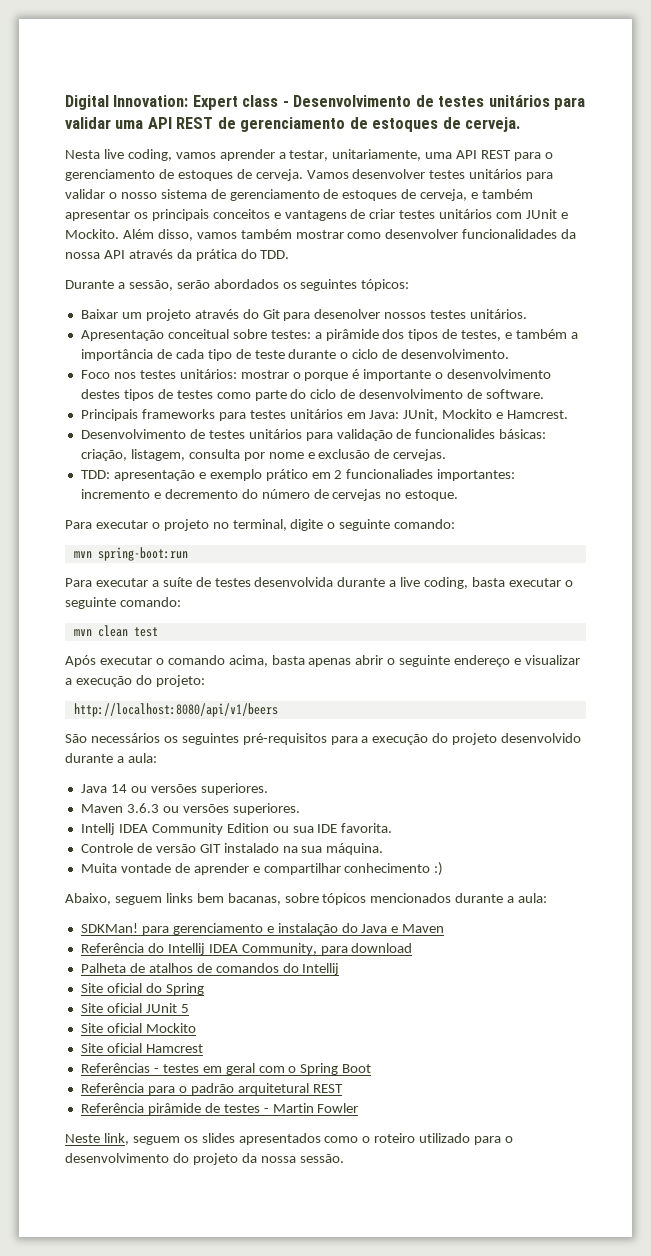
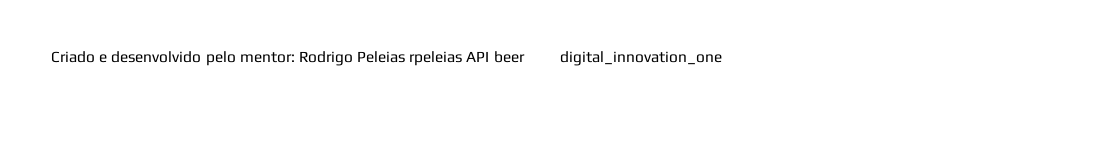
[65,95,586,110] [65,117,521,132] [65,149,553,161] [65,169,554,181] [65,189,534,201] [65,209,568,221] [65,229,577,241] [65,249,290,261] [65,279,410,291] [80,309,528,321] [80,329,578,341] [80,349,510,361] [80,369,552,381] [80,389,545,401] [80,409,569,421] [80,429,547,441] [80,449,447,461] [80,469,516,481] [80,489,459,501] [65,519,456,531] [73,547,188,561] [65,577,573,589] [65,597,181,609] [73,625,158,637] [65,655,580,667] [65,675,205,687] [73,703,278,717] [65,733,582,745] [65,753,157,763] [80,783,268,795] [80,803,300,815] [80,823,393,835] [80,843,384,855] [80,862,444,876] [65,893,548,905] [80,923,445,935] [80,943,413,955] [80,963,340,975] [80,983,204,995] [80,1003,189,1013] [80,1023,196,1033] [80,1043,203,1053] [80,1063,372,1075] [80,1083,343,1095] [80,1103,359,1115] [65,1133,514,1145] [65,1153,344,1165] Digital Innovation: Expert class - Desenvolvimento de testes unitários para validar uma API REST de gerenciamento de estoques de cerveja. // Nesta live coding, vamos aprender a testar, unitariamente, uma API REST para o gerenciamento de estoques de cerveja. Vamos desenvolver testes unitários para validar o nosso sistema de gerenciamento de estoques de cerveja, e também apresentar os principais conceitos e vantagens de criar testes unitários com JUnit e Mockito. Além disso, vamos também mostrar como desenvolver funcionalidades da nossa API através da prática do TDD. // Durante a sessão, serão abordados os seguintes tópicos: // Baixar um projeto através do Git para desenolver nossos testes unitários. // Apresentação conceitual sobre testes: a pirâmide dos tipos de testes, e também a importância de cada tipo de teste durante o ciclo de desenvolvimento. // Foco nos testes unitários: mostrar o porque é importante o desenvolvimento destes tipos de testes como parte do ciclo de desenvolvimento de software. // Principais frameworks para testes unitários em Java: JUnit, Mockito e Hamcrest. // Desenvolvimento de testes unitários para validação de funcionalides básicas: criação, listagem, consulta por nome e exclusão de cervejas. // TDD: apresentação e exemplo prático em 2 funcionaliades importantes: incremento e decremento do número de cervejas no estoque. // Para executar o projeto no terminal, digite o seguinte comando: // mvn spring-boot:run // Para executar a suíte de testes desenvolvida durante a live coding, basta executar o seguinte comando: // mvn clean test // Após executar o comando acima, basta apenas abrir o seguinte endereço e visualizar a execução do projeto: // http://localhost:8080/api/v1/beers // São necessários os seguintes pré-requisitos para a execução do projeto desenvolvido durante a aula: // Java 14 ou versões superiores. // Maven 3.6.3 ou versões superiores. // Intellj IDEA Community Edition ou sua IDE favorita. // Controle de versão GIT instalado na sua máquina. // Muita vontade de aprender e compartilhar conhecimento :) // Abaixo, seguem links bem bacanas, sobre tópicos mencionados durante a aula: // SDKMan! para gerenciamento e instalação do Java e Maven // Referência do Intellij IDEA Community, para download // Palheta de atalhos de comandos do Intellij // Site oficial do Spring // Site oficial JUnit 5 // Site oficial Mockito // Site oficial Hamcrest // Referências - testes em geral com o Spring Boot // Referência para o padrão arquitetural REST // Referência pirâmide de testes - Martin Fowler // Neste link, seguem os slides apresentados como o roteiro utilizado para o desenvolvimento do projeto da nossa sessão. -> [51,51,722,66] Criado e desenvolvido pelo mentor: Rodrigo Peleias rpeleias API beer digital_innovation_one

